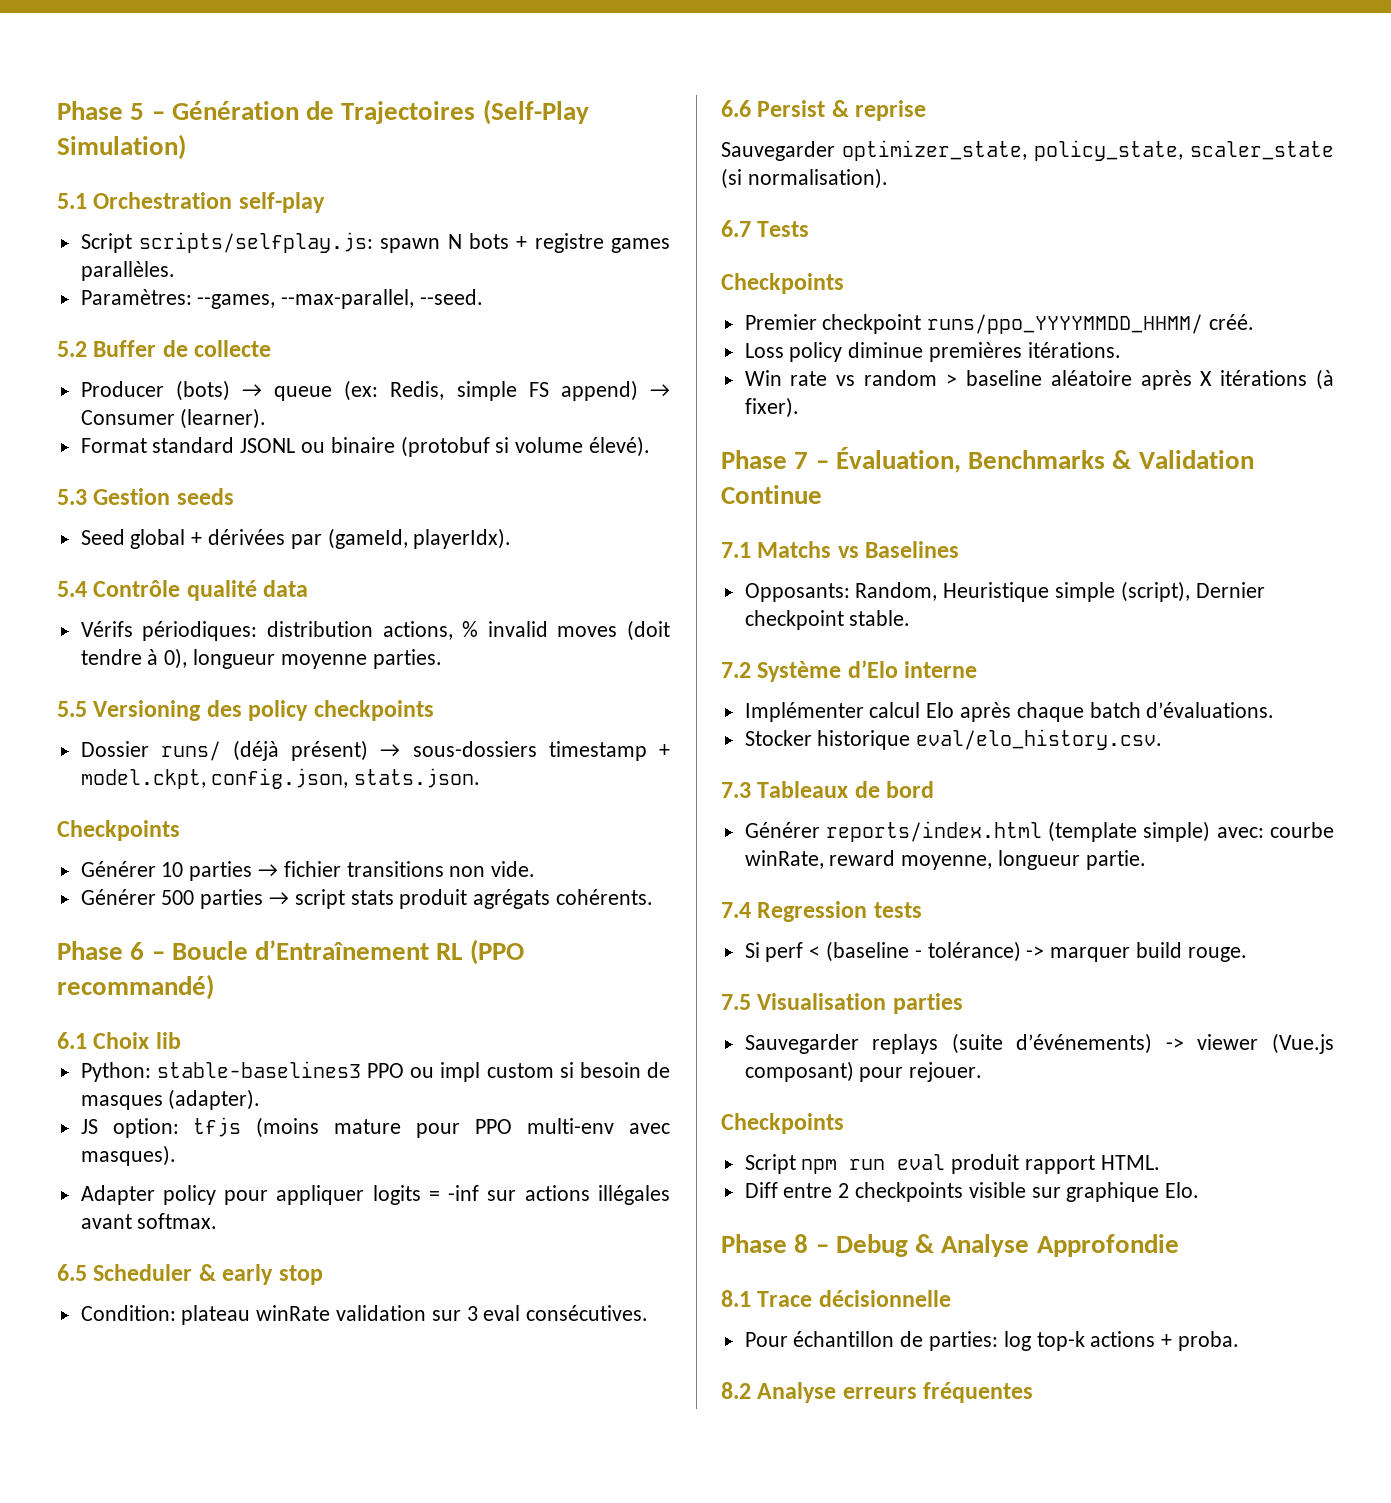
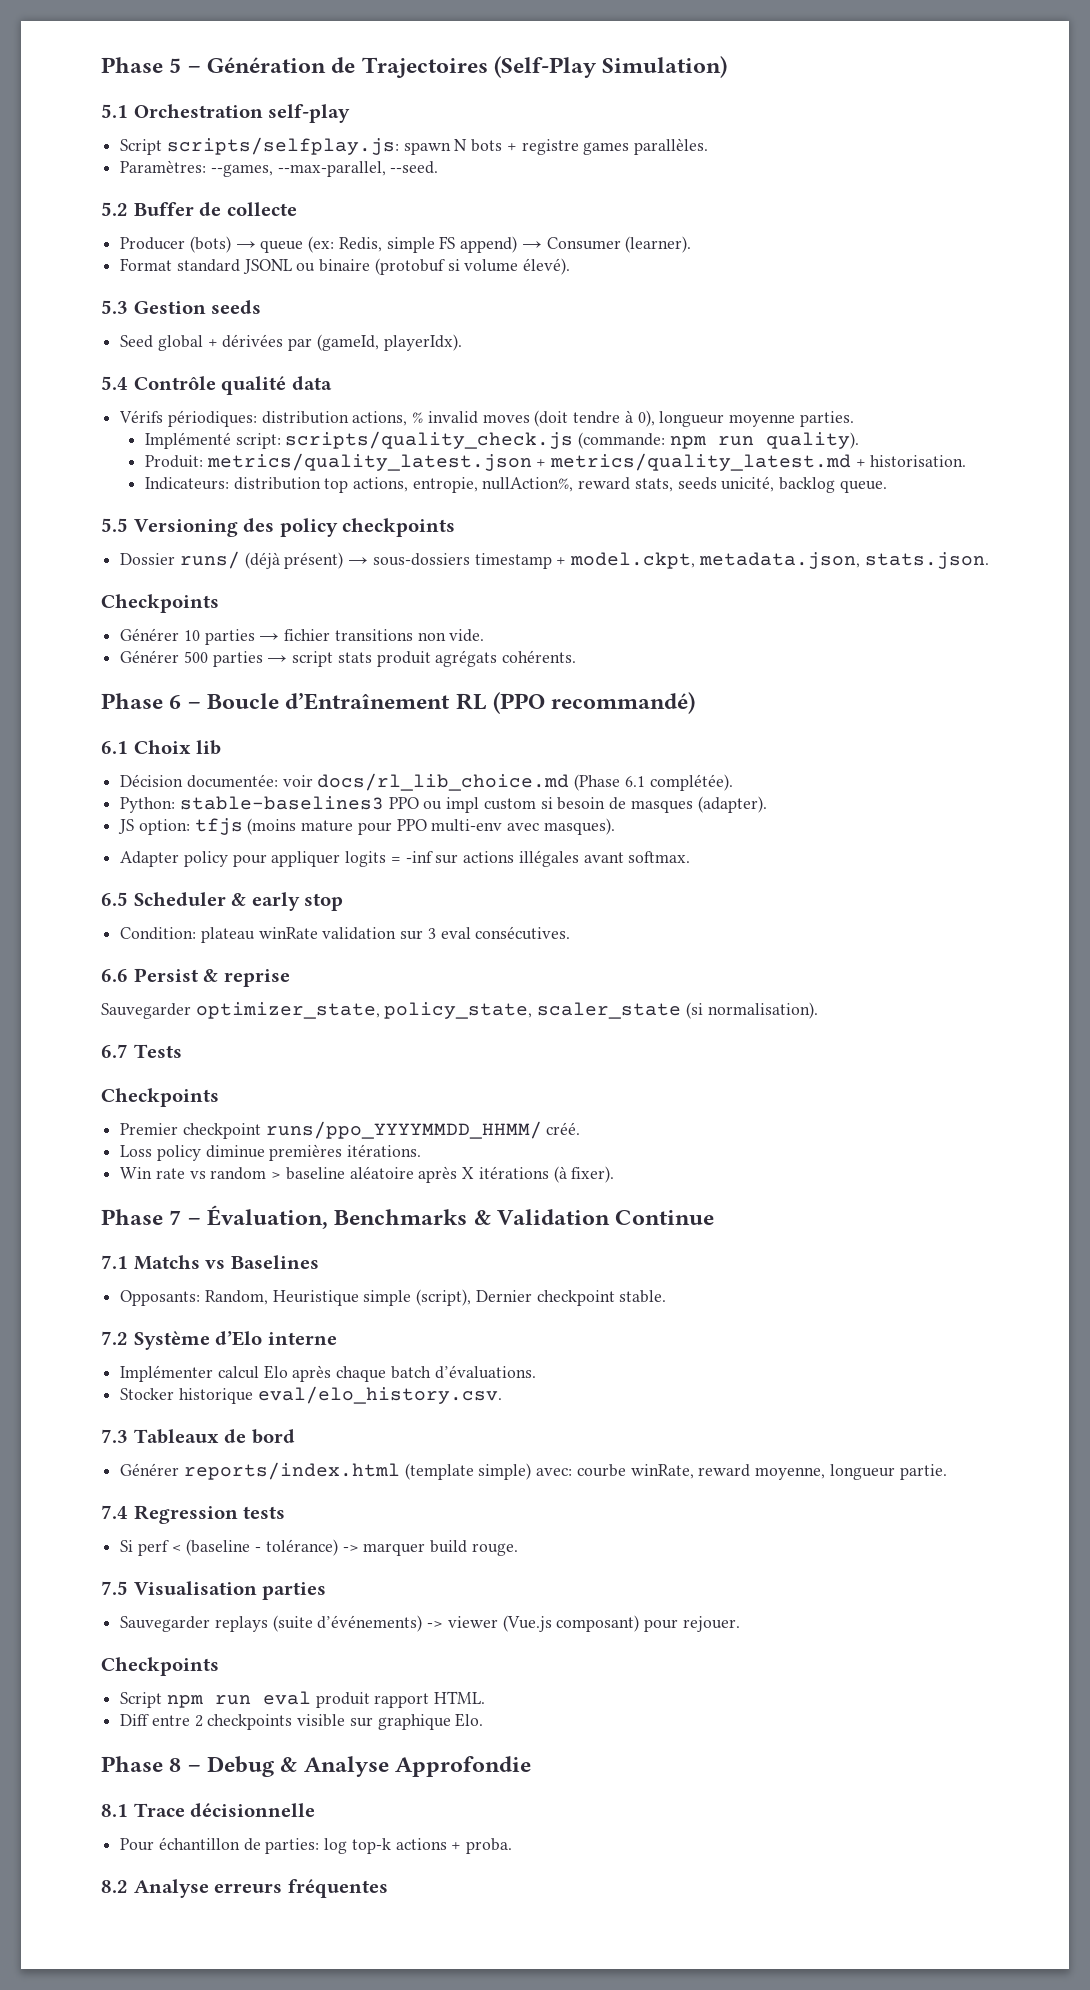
(442, 659) none -> [144,431,859,449] [144,453,967,471] [144,476,887,493] // Implémenté script: scripts/quality_check.js (commande: npm run quality). // Produit: metrics/quality_latest.json + metrics/quality_latest.md + historisation. // Indicateurs: distribution top actions, entropie, nullAction%, reward stats, seeds unicité, backlog queue.
[211,768,349,789] config.json, -> [698,552,860,569] metadata.json,
(181, 1040) none -> [120,773,733,791] // Décision documentée: voir docs/rl_lib_choice.md (Phase 6.1 complétée).

